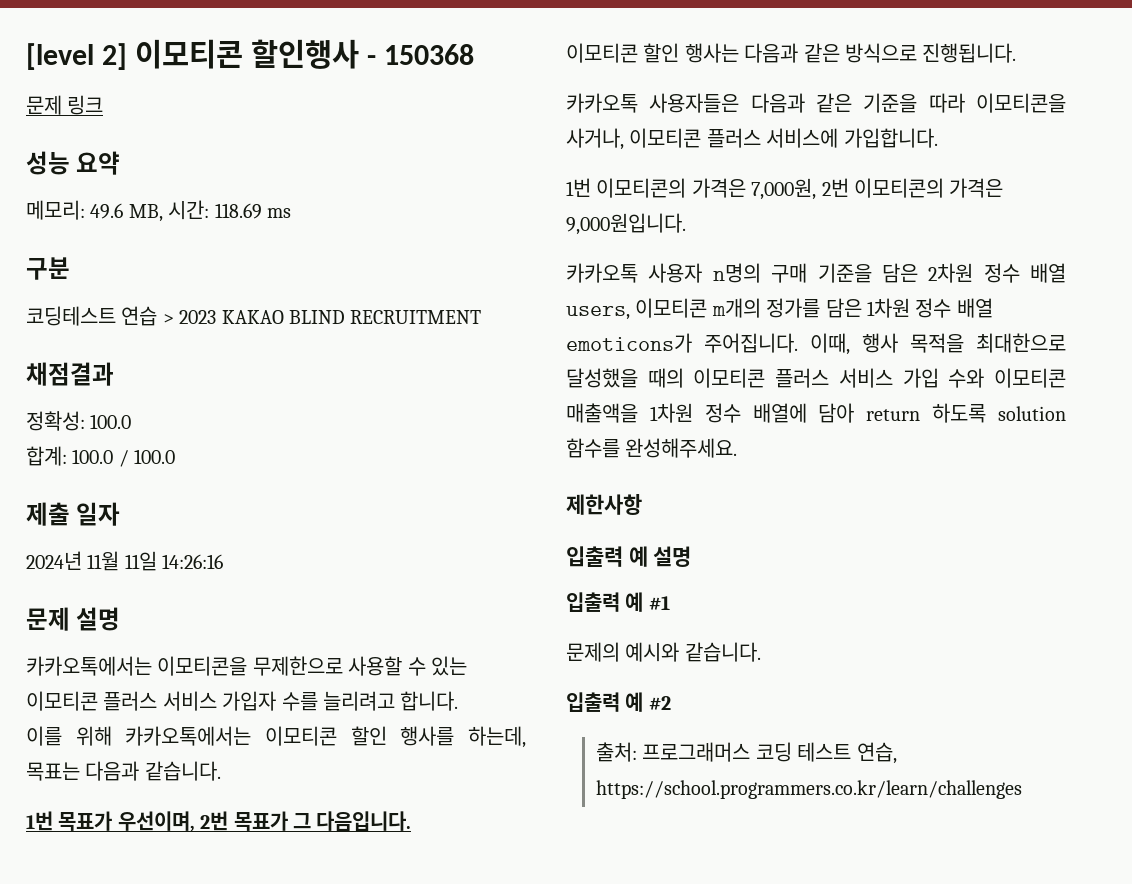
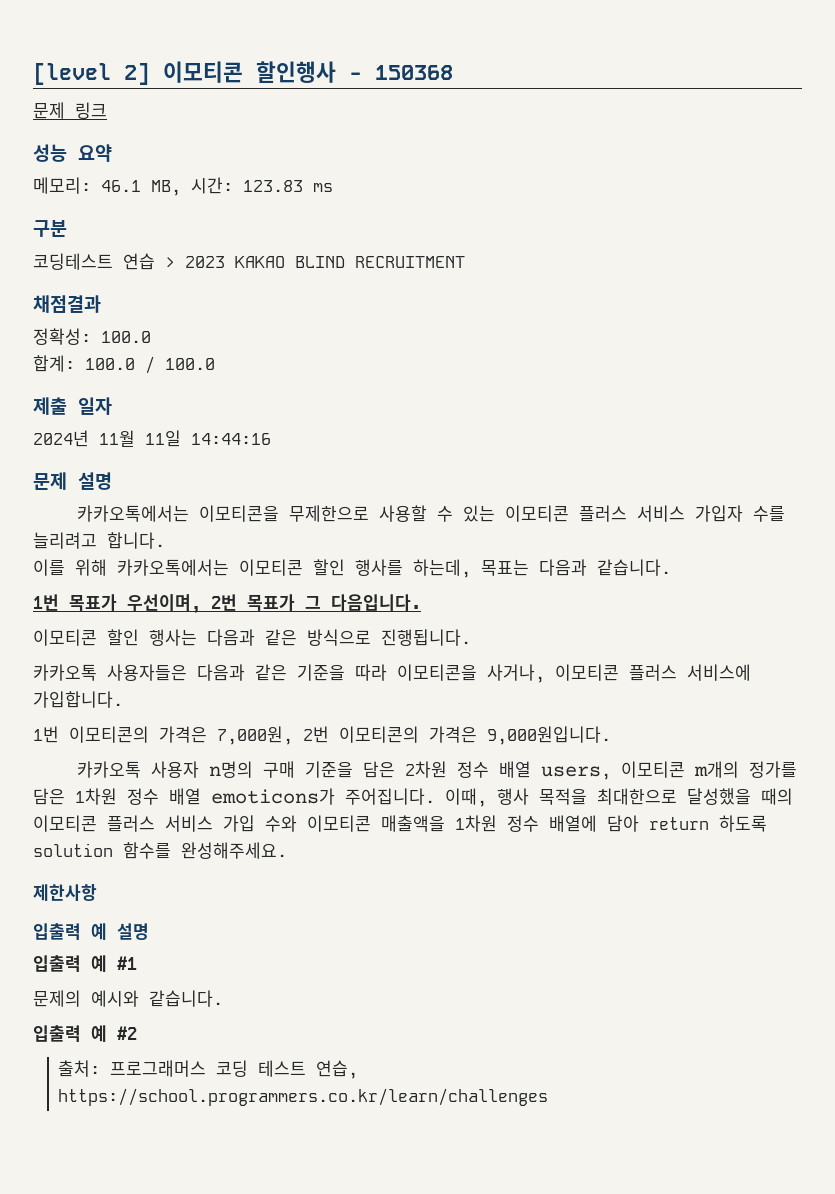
[90,203,124,219] 49.6 -> [101,180,141,192] 46.1
[214,203,262,219] 118.69 -> [243,180,303,192] 123.83
[162,554,224,569] 14:26:16 -> [191,433,271,445] 14:44:16

